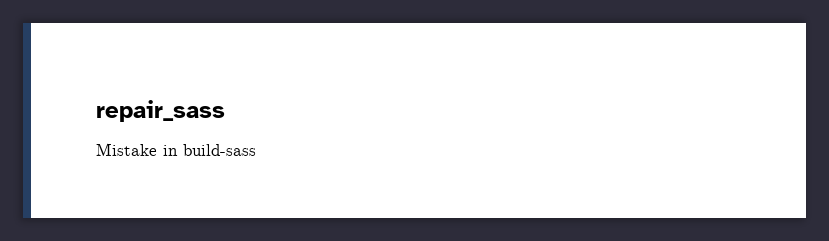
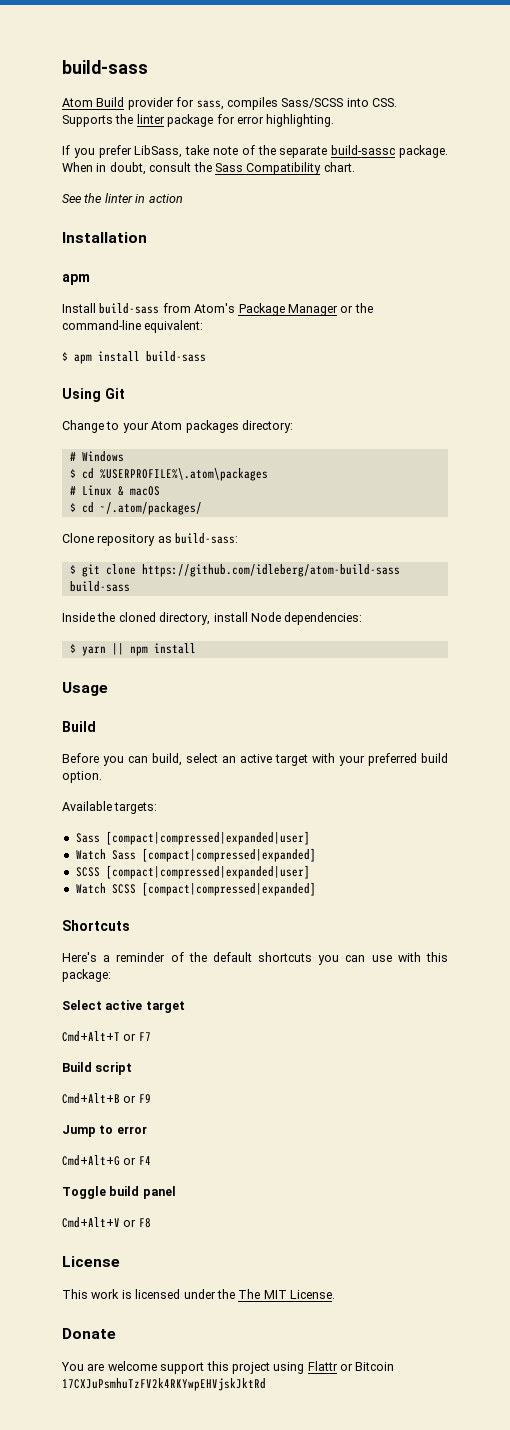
[96,100,225,122] [96,143,256,156] repair_sass // Mistake in build-sass -> [62,60,148,74] [62,97,397,110] [62,114,335,127] [62,145,449,158] [62,162,355,175] [62,193,183,203] [62,232,147,243] [62,274,90,285] [62,303,373,316] [62,320,204,333] [62,351,206,364] [62,388,125,402] [62,420,293,433] [69,451,124,462] [69,468,268,481] [69,485,160,496] [69,502,202,515] [62,533,239,546] [69,564,400,577] [69,581,130,592] [62,612,363,625] [69,643,196,656] [62,682,108,696] [62,721,96,732] [62,753,448,766] [62,771,102,783] [62,801,158,814] [75,831,310,845] [75,848,316,862] [75,865,310,879] [75,882,316,896] [62,920,130,931] [62,952,449,965] [62,969,111,982] [62,1000,185,1013] [62,1031,151,1042] [62,1062,133,1075] [62,1093,151,1104] [62,1125,147,1137] [62,1155,151,1166] [62,1186,176,1199] [62,1217,151,1228] [62,1256,120,1267] [62,1289,335,1299] [62,1328,116,1339] [61,1361,395,1374] [62,1378,266,1391] build-sass // Atom Build provider for sass, compiles Sass/SCSS into CSS. Supports the linter package for error highlighting. // If you prefer LibSass, take note of the separate build-sassc package. When in doubt, consult the Sass Compatibility chart. // See the linter in action // Installation // apm // Install build-sass from Atom's Package Manager or the command-line equivalent: // $ apm install build-sass // Using Git // Change to your Atom packages directory: // # Windows // $ cd %USERPROFILE%\.atom\packages // # Linux & macOS // $ cd ~/.atom/packages/ // Clone repository as build-sass: // $ git clone https://github.com/idleberg/atom-build-sass build-sass // Inside the cloned directory, install Node dependencies: // $ yarn || npm install // Usage // Build // Before you can build, select an active target with your preferred build option. // Available targets: // Sass [compact|compressed|expanded|user] // Watch Sass [compact|compressed|expanded] // SCSS [compact|compressed|expanded|user] // Watch SCSS [compact|compressed|expanded] // Shortcuts // Here's a reminder of the default shortcuts you can use with this package: // Select active target // Cmd+Alt+T or F7 // Build script // Cmd+Alt+B or F9 // Jump to error // Cmd+Alt+G or F4 // Toggle build panel // Cmd+Alt+V or F8 // License // This work is licensed under the The MIT License. // Donate // You are welcome support this project using Flattr or Bitcoin 17CXJuPsmhuTzFV2k4RKYwpEHVjskJktRd

